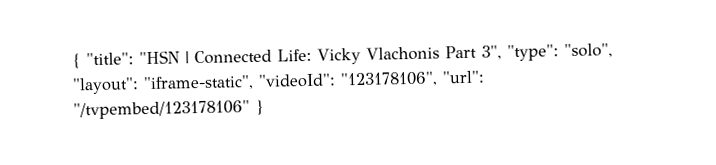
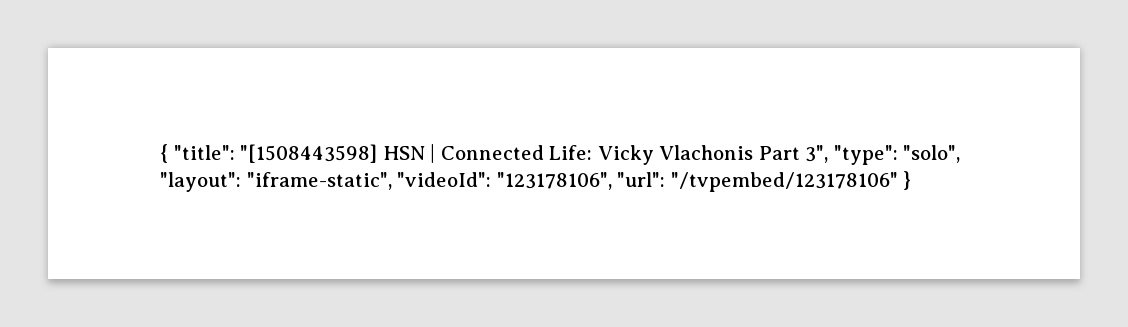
[139,50,180,65] "HSN -> [240,144,425,163] "[1508443598] HSN

